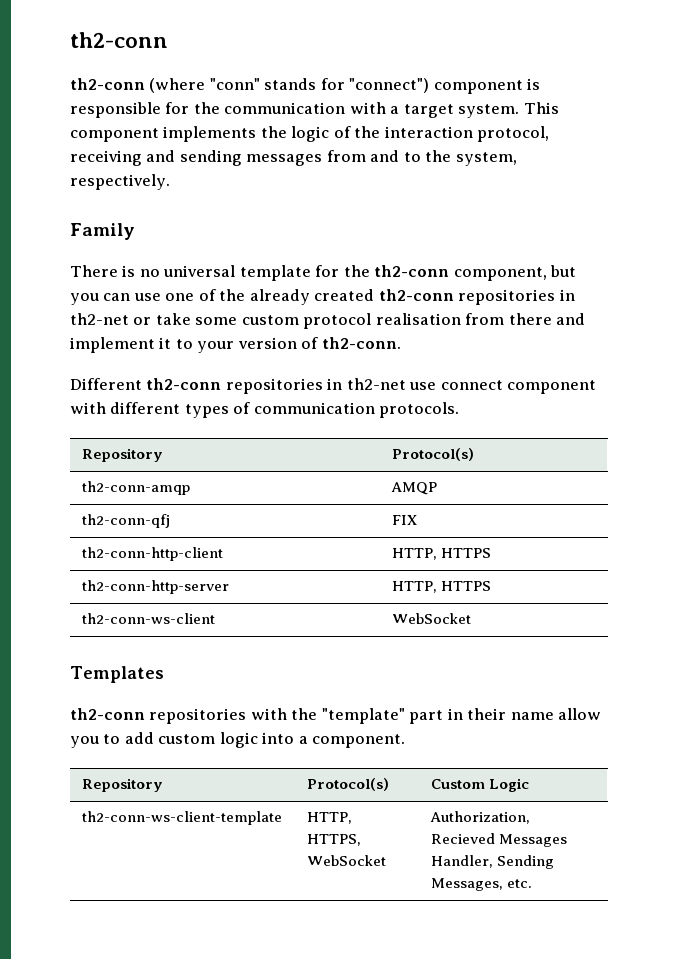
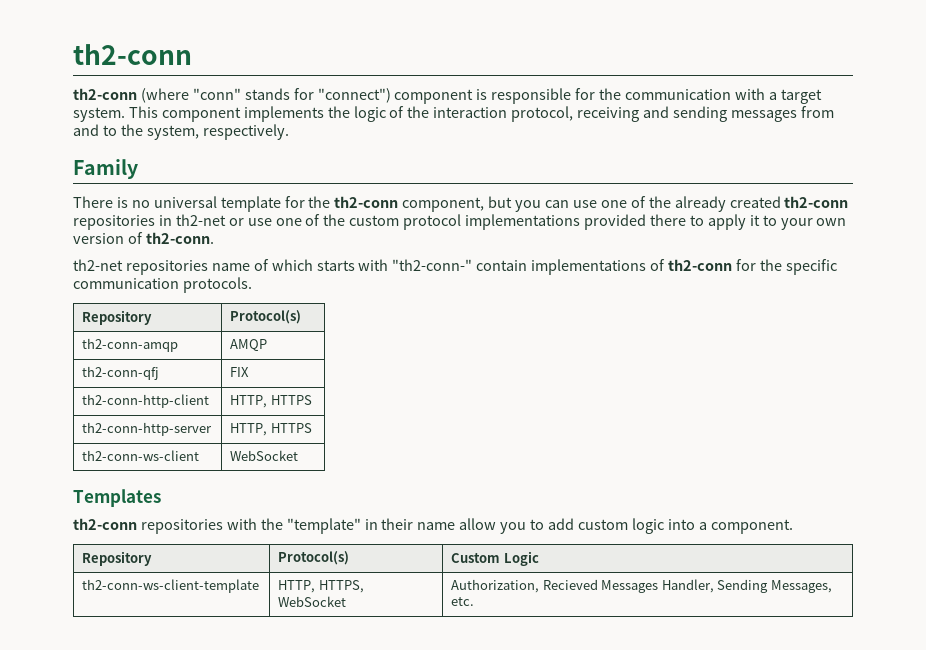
[155,313,586,329] [70,337,155,353] take some custom protocol realisation from there and implement -> [247,214,746,230] use one of the custom protocol implementations provided there to apply
(235, 347) none -> [816,218,847,226] own
[70,378,597,394] [70,402,251,418] Different th2-conn repositories in th2-net use connect component with different types of -> [73,259,837,275] th2-net repositories name of which starts with "th2-conn-" contain implementations of th2-conn for the specific
[409,710,444,724] part -> (361, 526) none

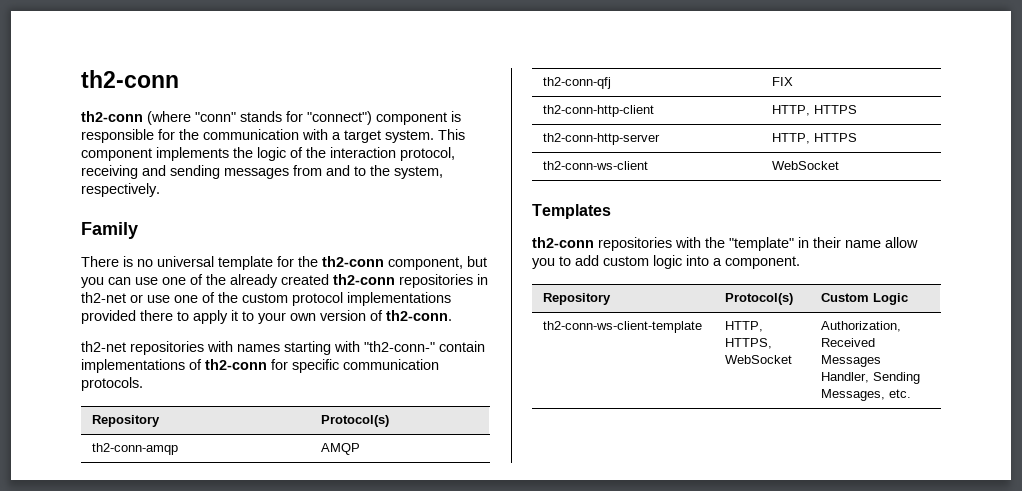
[211,259,355,271] name of which starts -> [207,341,331,355] with names starting
[759,259,782,271] the -> (288, 364) none
[542,579,598,590] Recieved -> [821,338,876,347] Received

